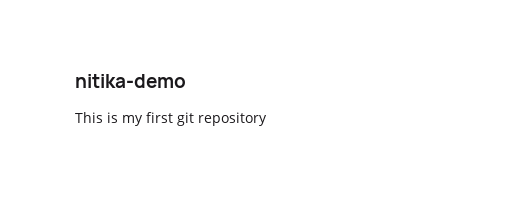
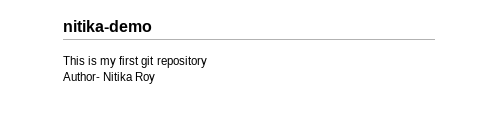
(267, 119) none -> [63,72,156,84] // Author- Nitika Roy

